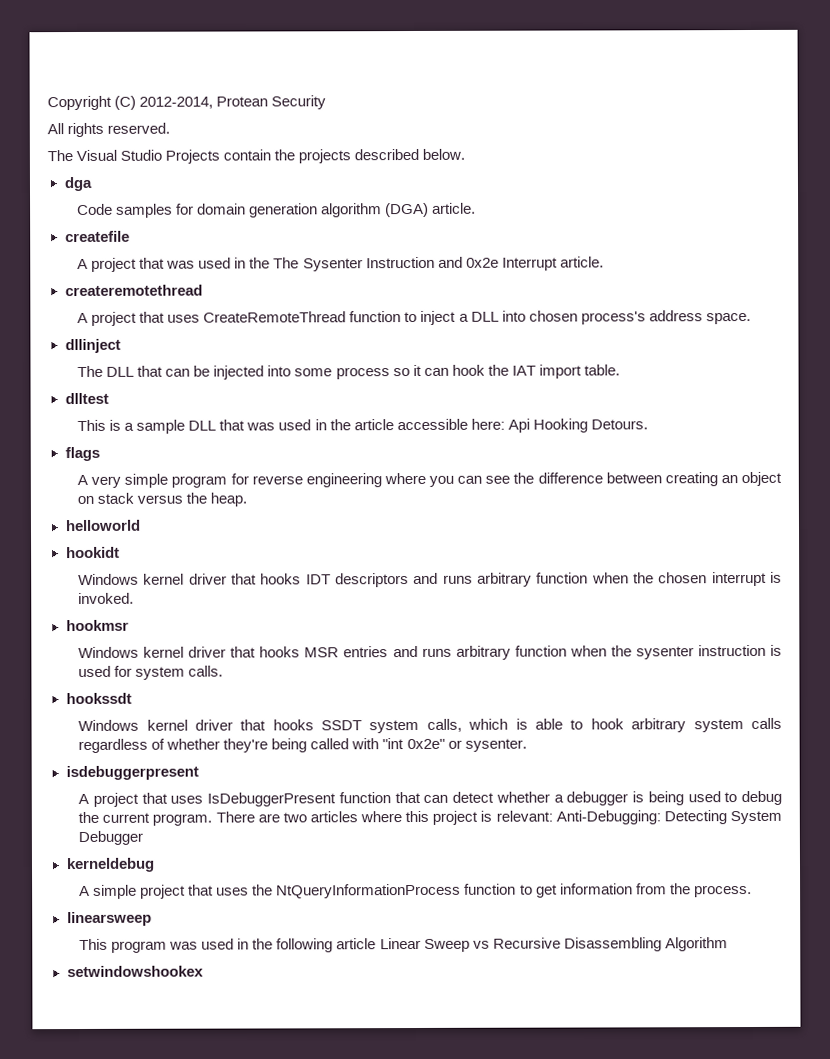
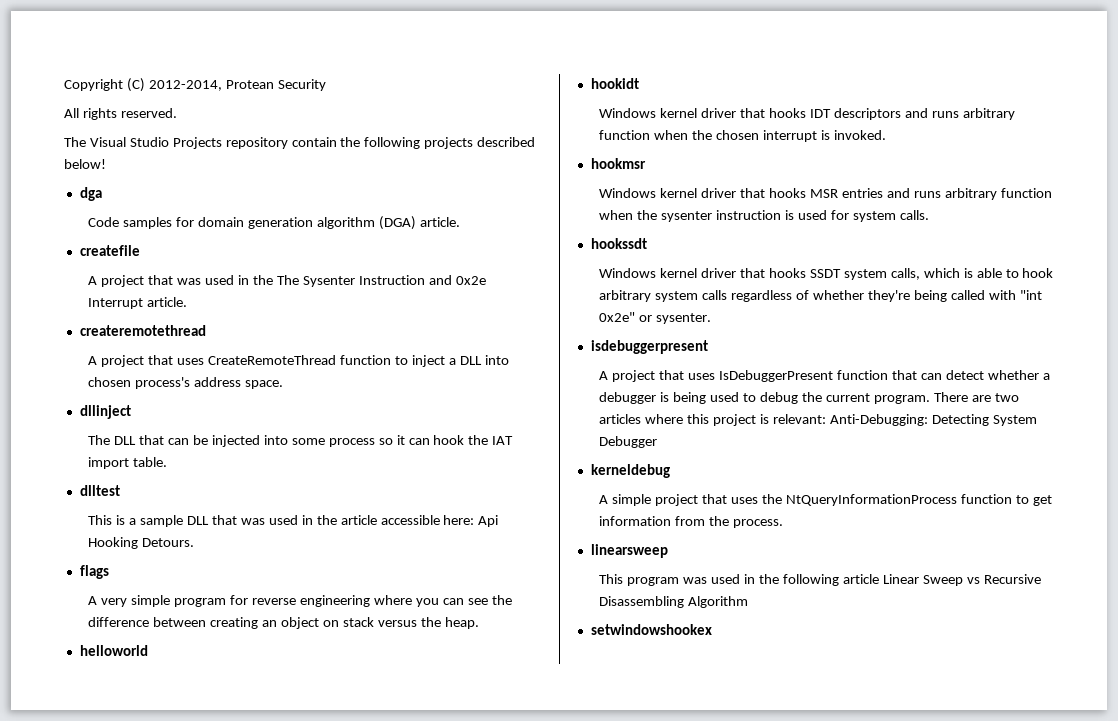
(221, 156) none -> [225,137,288,149] repository
(296, 155) none -> [364,137,421,149] following
[422,148,466,160] below. -> [64,159,106,169] below!

